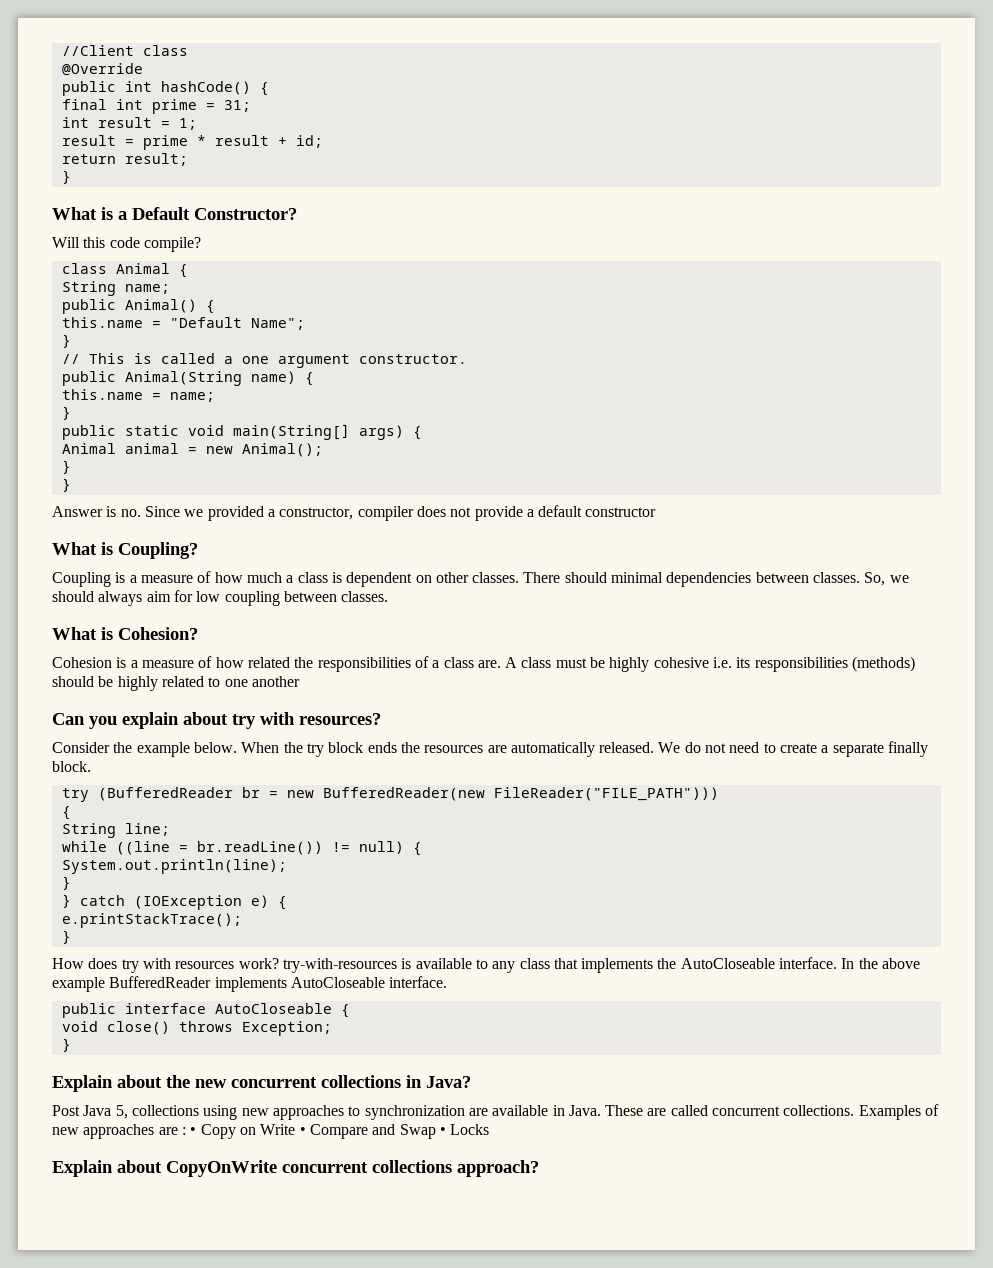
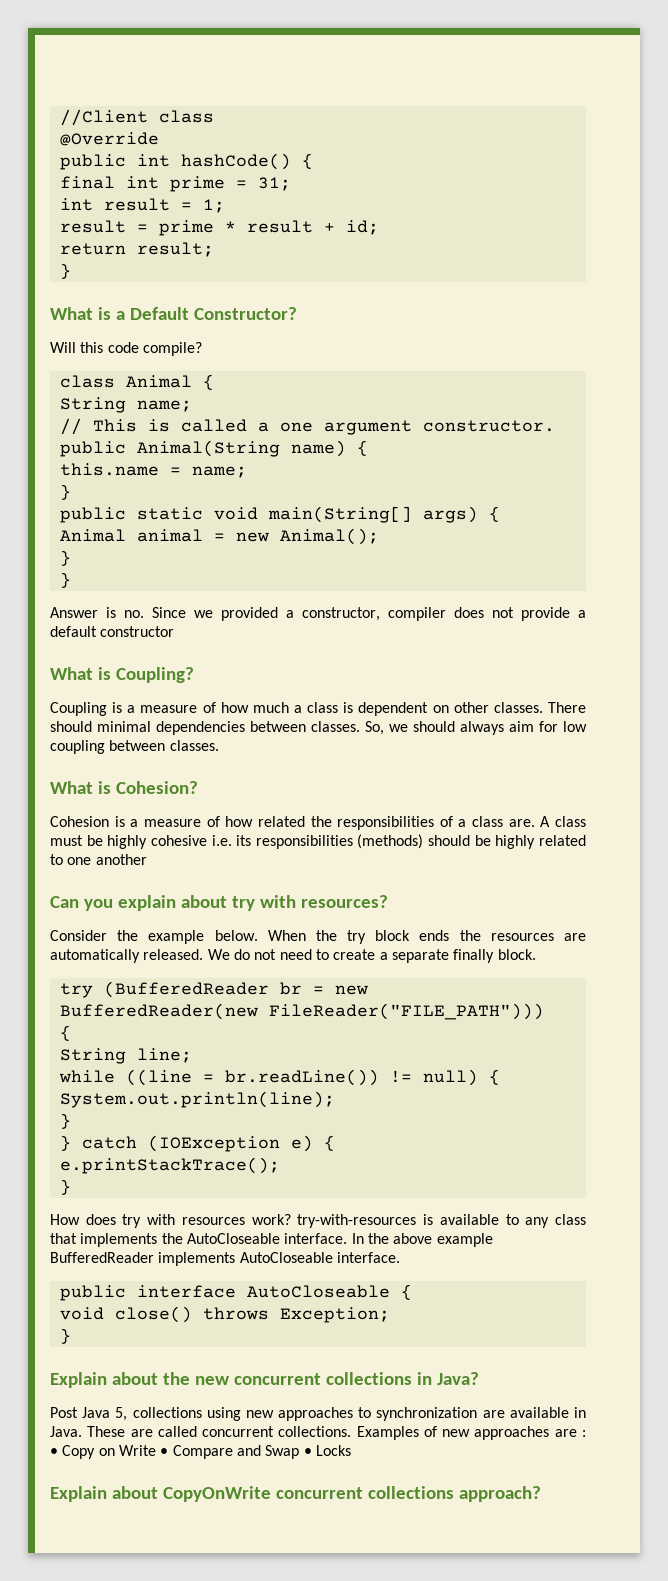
[61,299,215,314] [61,317,305,330] [61,334,71,348] // public Animal() { // this.name = "Default Name"; // } -> (192, 406) none

